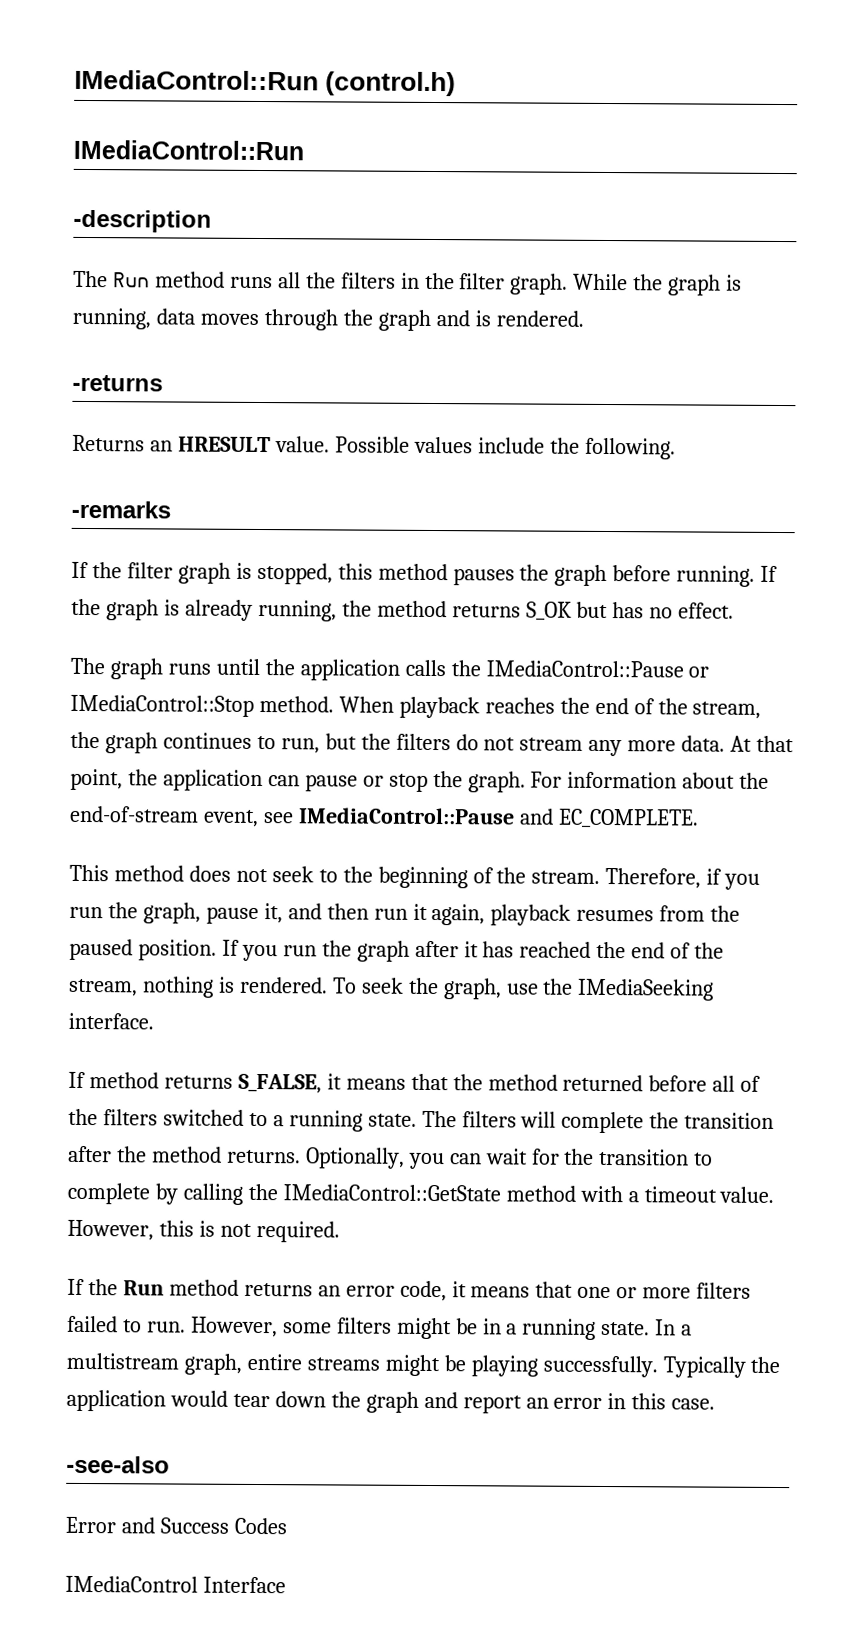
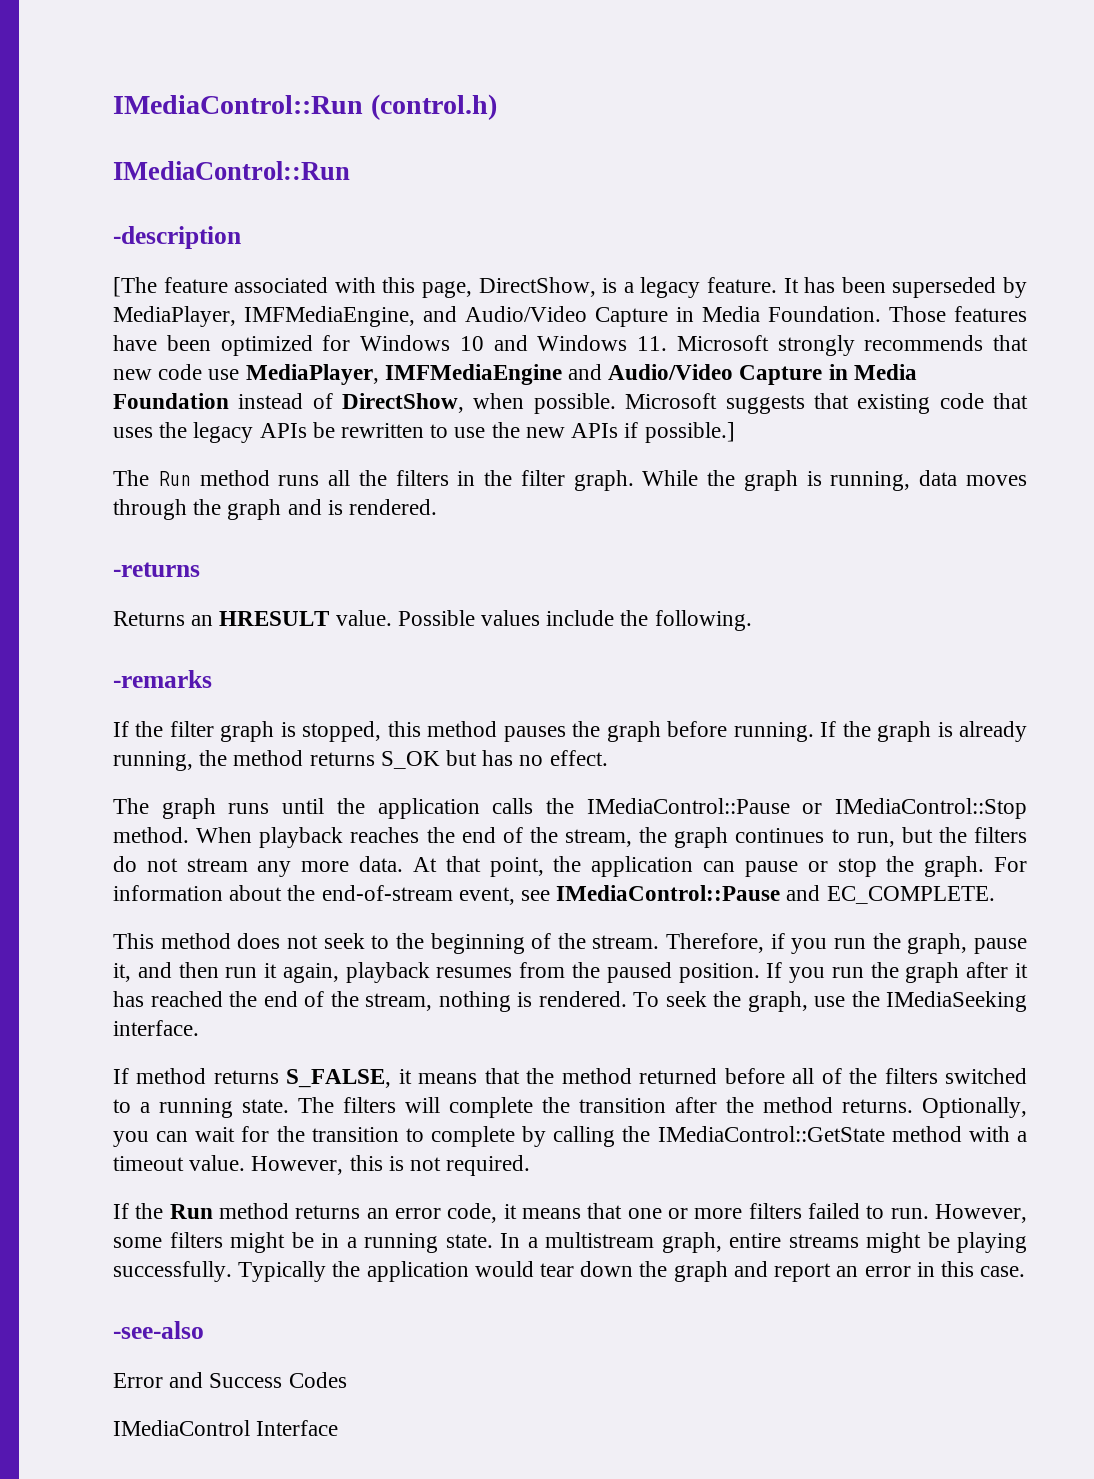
(212, 221) none -> [113,277,1028,298] [113,306,1027,327] [113,335,1028,356] [113,364,917,385] [113,393,1028,414] [113,422,735,443] // [The feature associated with this page, DirectShow, is a legacy feature. It has been superseded by MediaPlayer, IMFMediaEngine, and Audio/Video Capture in Media Foundation. Those features have been optimized for Windows 10 and Windows 11. Microsoft strongly recommends that new code use MediaPlayer, IMFMediaEngine and Audio/Video Capture in Media Foundation instead of DirectShow, when possible. Microsoft suggests that existing code that uses the legacy APIs be rewritten to use the new APIs if possible.]

